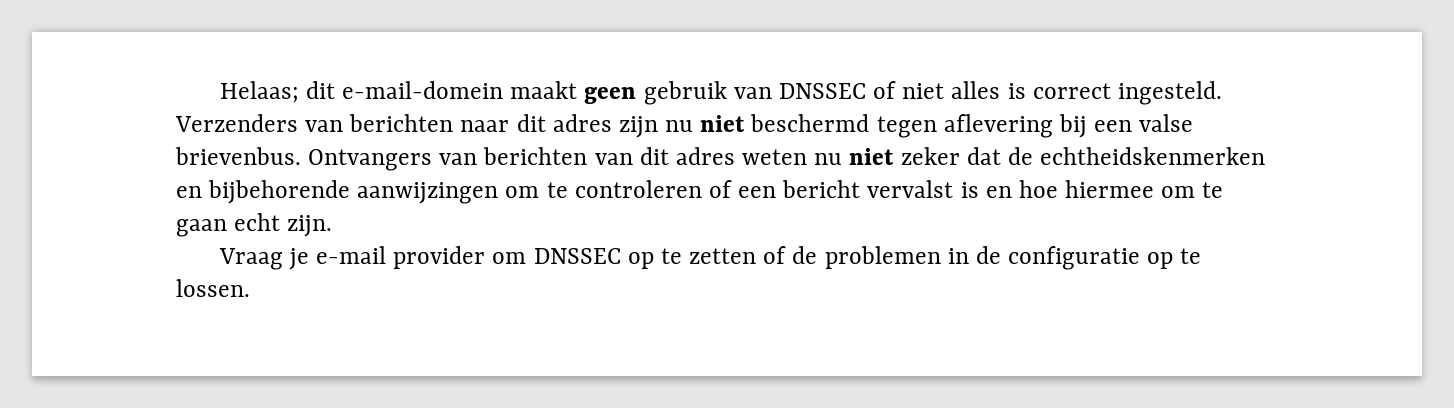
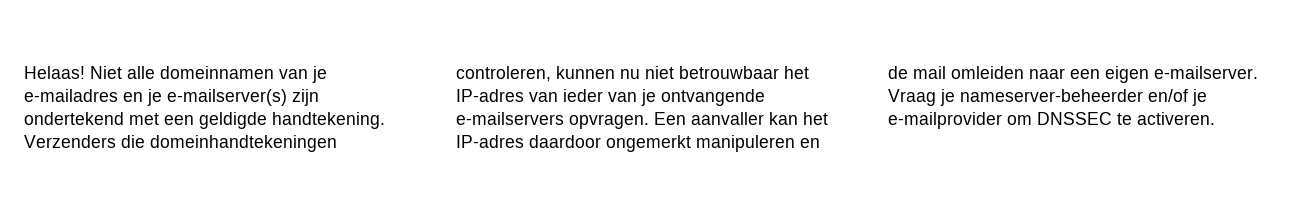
[219,81,1222,105] [175,114,1194,138] [175,147,1266,171] [176,180,1224,204] [176,213,333,237] [218,246,1202,270] [176,279,250,297] Helaas; dit e-mail-domein maakt geen gebruik van DNSSEC of niet alles is correct ingesteld. Verzenders van berichten naar dit adres zijn nu niet beschermd tegen aflevering bij een valse brievenbus. Ontvangers van berichten van dit adres weten nu niet zeker dat de echtheidskenmerken en bijbehorende aanwijzingen om te controleren of een bericht vervalst is en hoe hiermee om te gaan echt zijn. // Vraag je e-mail provider om DNSSEC op te zetten of de problemen in de configuratie op te lossen. -> [24,66,327,83] [24,89,319,106] [24,112,385,129] [24,135,337,152] [456,66,809,82] [456,89,765,106] [456,112,828,129] [456,135,820,152] [888,66,1258,83] [888,89,1207,106] [888,112,1215,129] Helaas! Niet alle domeinnamen van je e-mailadres en je e-mailserver(s) zijn ondertekend met een geldigde handtekening. Verzenders die domeinhandtekeningen controleren, kunnen nu niet betrouwbaar het IP-adres van ieder van je ontvangende e-mailservers opvragen. Een aanvaller kan het IP-adres daardoor ongemerkt manipuleren en de mail omleiden naar een eigen e-mailserver. Vraag je nameserver-beheerder en/of je e-mailprovider om DNSSEC te activeren.

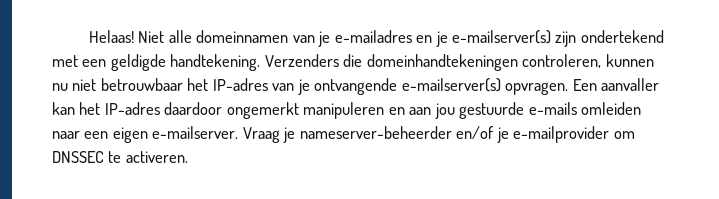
[563,89,637,102] ieder van -> (295, 87) none
[456,112,564,125] e-mailservers -> [401,78,501,92] e-mailserver(s)
[888,66,946,79] de mail -> [409,102,577,119] aan jou gestuurde e-mails

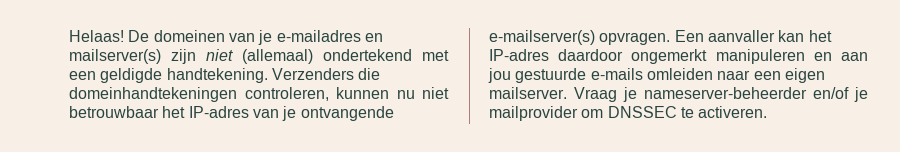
[138,30,289,43] Niet alle domeinnamen -> [128,30,225,42] De domeinen
[435,30,577,47] je e-mailserver(s) zijn -> [69,49,313,64] mailserver(s) zijn niet (allemaal)
[152,126,239,139] e-mailserver. -> [489,87,567,99] mailserver.
[513,126,610,143] e-mailprovider -> [489,106,578,121] mailprovider

